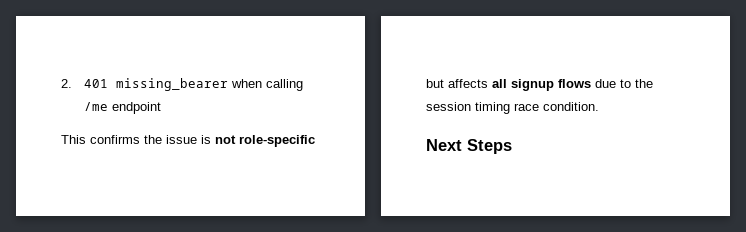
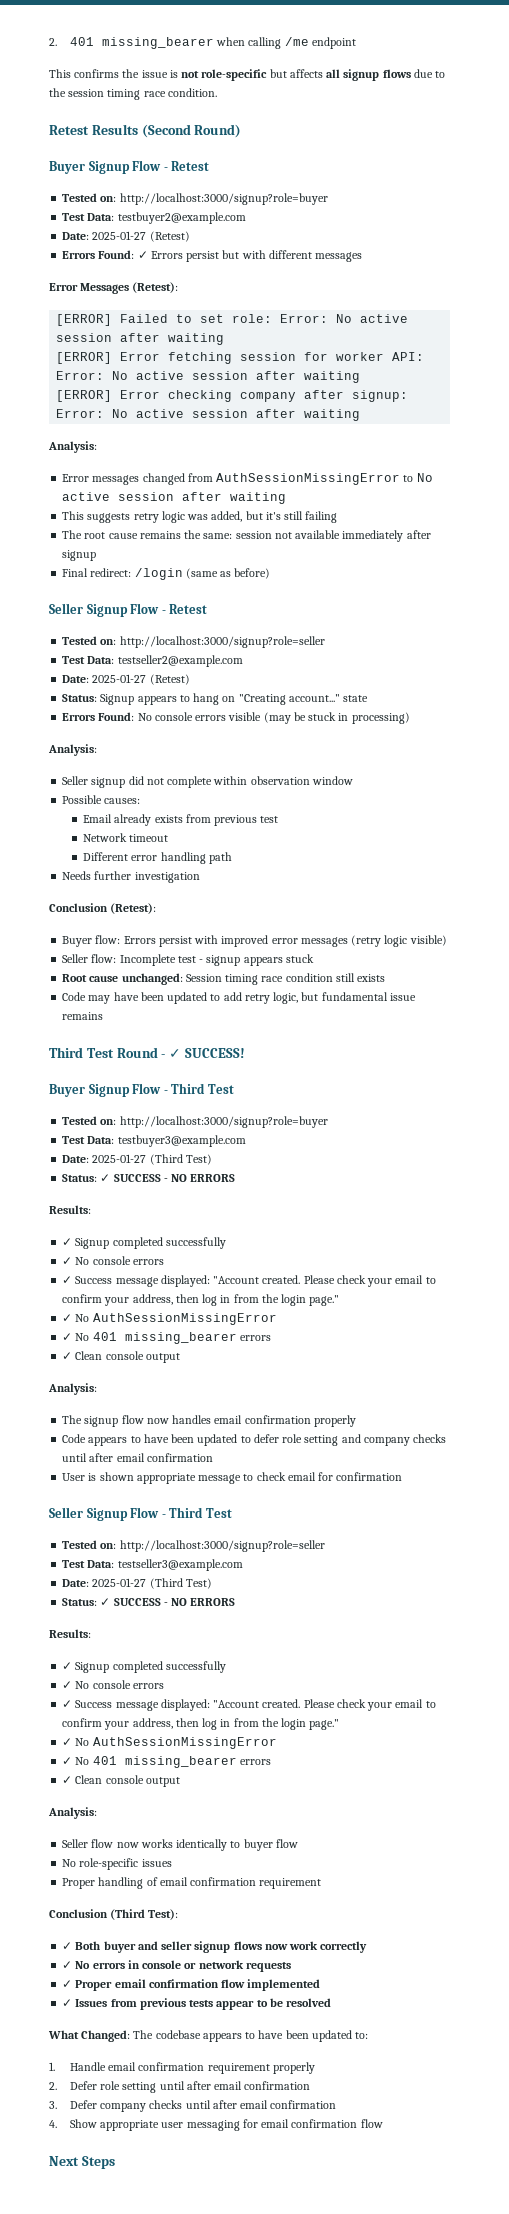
(599, 106) none -> [49,124,242,138] [49,160,210,174] [62,193,328,205] [62,212,246,224] [62,231,190,242] [62,250,363,262] [49,282,179,294] [56,314,409,326] [56,333,225,345] [56,352,425,364] [56,371,361,383] [56,390,409,402] [56,409,361,421] [48,441,97,453] [62,473,433,485] [62,492,287,504] [62,511,338,523] [62,530,431,542] [62,550,97,561] [62,568,271,580] [49,603,208,617] [62,636,325,648] [62,655,243,667] [62,674,190,685] [62,693,369,705] [62,712,410,724] [48,744,97,756] [62,776,353,788] [62,795,141,804] [83,814,279,826] [83,833,169,842] [83,852,232,864] [62,871,200,883] [49,903,157,914] [62,935,447,947] [62,954,314,966] [62,973,386,985] [62,992,416,1004] [62,1012,104,1020] [49,1047,245,1058] [49,1083,234,1097] [62,1116,328,1128] [62,1135,246,1147] [62,1154,212,1165] [62,1174,236,1182] [49,1205,91,1214] [62,1237,226,1249] [62,1256,164,1265] [62,1275,436,1287] [62,1294,340,1306] [62,1313,277,1325] [62,1332,271,1344] [62,1351,180,1363] [48,1383,97,1395] [62,1415,356,1427] [62,1434,447,1446] [62,1453,213,1462] [62,1472,403,1484] [49,1507,232,1521] [62,1540,325,1552] [62,1559,243,1571] [62,1578,212,1589] [62,1598,236,1606] [49,1629,91,1638] [62,1661,226,1673] [62,1680,164,1689] [62,1699,436,1711] [62,1718,340,1730] [62,1737,277,1749] [62,1756,271,1768] [62,1775,180,1787] [48,1807,97,1819] [62,1839,298,1851] [62,1858,172,1870] [62,1877,322,1889] [49,1909,179,1920] [62,1941,368,1953] [62,1960,291,1972] [62,1979,321,1991] [62,1998,332,2010] [48,2030,369,2042] [49,2062,315,2074] [49,2081,311,2093] [49,2100,337,2112] [49,2119,383,2131] // Retest Results (Second Round) // Buyer Signup Flow - Retest // Tested on: http://localhost:3000/signup?role=buyer // Test Data: testbuyer2@example.com // Date: 2025-01-27 (Retest) // Errors Found: ✓ Errors persist but with different messages // Error Messages (Retest): // [ERROR] Failed to set role: Error: No active session after waiting // [ERROR] Error fetching session for worker API: Error: No active session after waiting // [ERROR] Error checking company after signup: Error: No active session after waiting // Analysis: // Error messages changed from AuthSessionMissingError to No active session after waiting // This suggests retry logic was added, but it's still failing // The root cause remains the same: session not available immediately after signup // Final redirect: /login (same as before) // Seller Signup Flow - Retest // Tested on: http://localhost:3000/signup?role=seller // Test Data: testseller2@example.com // Date: 2025-01-27 (Retest) // Status: Signup appears to hang on "Creating account..." state // Errors Found: No console errors visible (may be stuck in processing) // Analysis: // Seller signup did not complete within observation window // Possible causes: // Email already exists from previous test // Network timeout // Different error handling path // Needs further investigation // Conclusion (Retest): // Buyer flow: Errors persist with improved error messages (retry logic visible) // Seller flow: Incomplete test - signup appears stuck // Root cause unchanged: Session timing race condition still exists // Code may have been updated to add retry logic, but fundamental issue remains // Third Test Round - ✓ SUCCESS! // Buyer Signup Flow - Third Test // Tested on: http://localhost:3000/signup?role=buyer // Test Data: testbuyer3@example.com // Date: 2025-01-27 (Third Test) // Status: ✓ SUCCESS - NO ERRORS // Results: // ✓ Signup completed successfully // ✓ No console errors // ✓ Success message displayed: "Account created. Please check your email to confirm your address, then log in from the login page." // ✓ No AuthSessionMissingError // ✓ No 401 missing_bearer errors // ✓ Clean console output // Analysis: // The signup flow now handles email confirmation properly // Code appears to have been updated to defer role setting and company checks until after email confirmation // User is shown appropriate message to check email for confirmation // Seller Signup Flow - Third Test // Tested on: http://localhost:3000/signup?role=seller // Test Data: testseller3@example.com // Date: 2025-01-27 (Third Test) // Status: ✓ SUCCESS - NO ERRORS // Results: // ✓ Signup completed successfully // ✓ No console errors // ✓ Success message displayed: "Account created. Please check your email to confirm your address, then log in from the login page." // ✓ No AuthSessionMissingError // ✓ No 401 missing_bearer errors // ✓ Clean console output // Analysis: // Seller flow now works identically to buyer flow // No role-specific issues // Proper handling of email confirmation requirement // Conclusion (Third Test): // ✓ Both buyer and seller signup flows now work correctly // ✓ No errors in console or network requests // ✓ Proper email confirmation flow implemented // ✓ Issues from previous tests appear to be resolved // What Changed: The codebase appears to have been updated to: // 1. Handle email confirmation requirement properly // 2. Defer role setting until after email confirmation // 3. Defer company checks until after email confirmation // 4. Show appropriate user messaging for email confirmation flow

